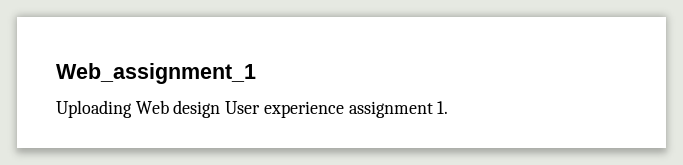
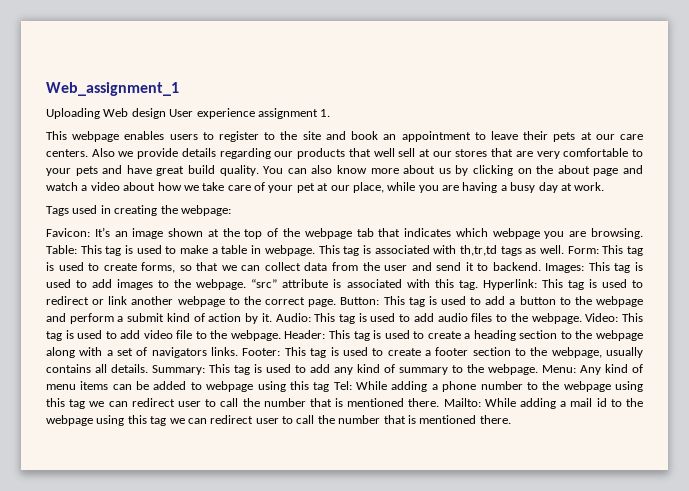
(449, 107) none -> [46,131,644,142] [46,148,643,159] [46,165,644,176] [46,182,605,193] [46,205,231,216] [46,227,643,239] [46,245,643,256] [46,262,643,273] [46,279,643,290] [46,296,643,307] [46,313,644,324] [46,330,643,341] [46,347,644,358] [46,364,643,375] [46,381,643,392] [46,398,643,409] [46,415,511,426] // This webpage enables users to register to the site and book an appointment to leave their pets at our care centers. Also we provide details regarding our products that well sell at our stores that are very comfortable to your pets and have great build quality. You can also know more about us by clicking on the about page and watch a video about how we take care of your pet at our place, while you are having a busy day at work. // Tags used in creating the webpage: // Favicon: It’s an image shown at the top of the webpage tab that indicates which webpage you are browsing. Table: This tag is used to make a table in webpage. This tag is associated with th,tr,td tags as well. Form: This tag is used to create forms, so that we can collect data from the user and send it to backend. Images: This tag is used to add images to the webpage. “src” attribute is associated with this tag. Hyperlink: This tag is used to redirect or link another webpage to the correct page. Button: This tag is used to add a button to the webpage and perform a submit kind of action by it. Audio: This tag is used to add audio files to the webpage. Video: This tag is used to add video file to the webpage. Header: This tag is used to create a heading section to the webpage along with a set of navigators links. Footer: This tag is used to create a footer section to the webpage, usually contains all details. Summary: This tag is used to add any kind of summary to the webpage. Menu: Any kind of menu items can be added to webpage using this tag Tel: While adding a phone number to the webpage using this tag we can redirect user to call the number that is mentioned there. Mailto: While adding a mail id to the webpage using this tag we can redirect user to call the number that is mentioned there.

